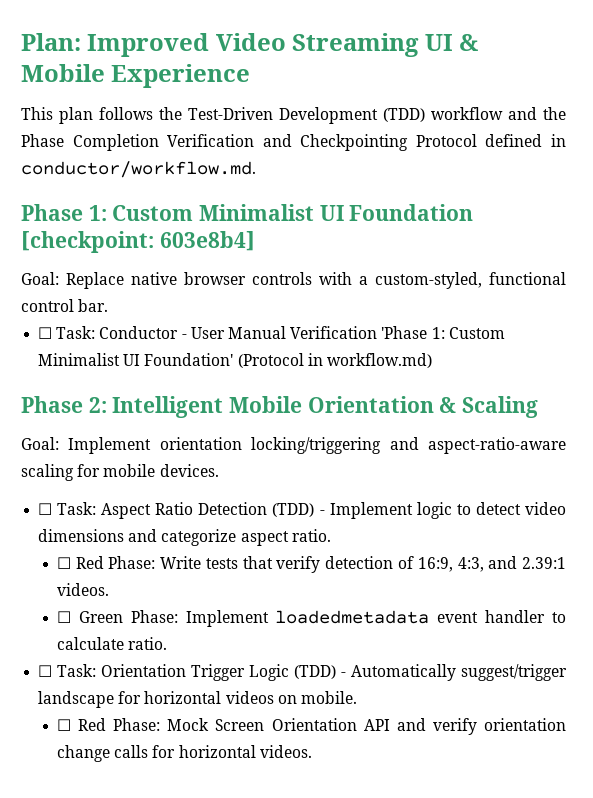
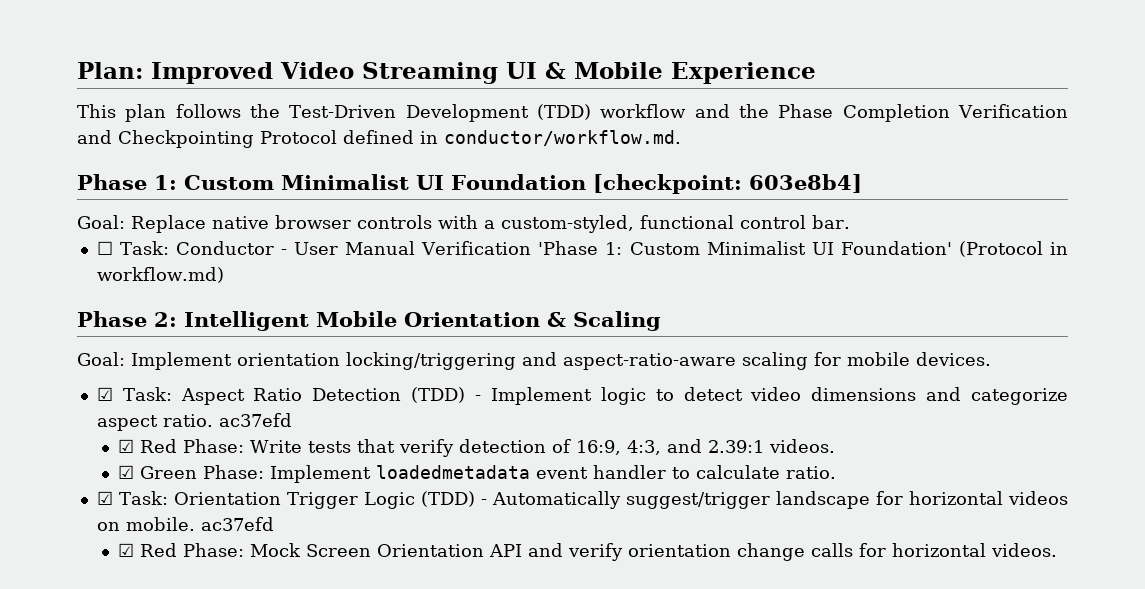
[38,503,53,515] ☐ -> [96,387,113,401] ☑
[56,557,71,569] // ☐ -> [218,413,292,427] [118,439,135,453] ac37efd // ☑
[56,611,71,623] ☐ -> [118,465,135,479] ☑
[38,665,53,677] ☐ -> [96,491,113,505] ☑
[56,719,71,731] // ☐ -> [200,517,274,531] [118,543,135,557] ac37efd // ☑

